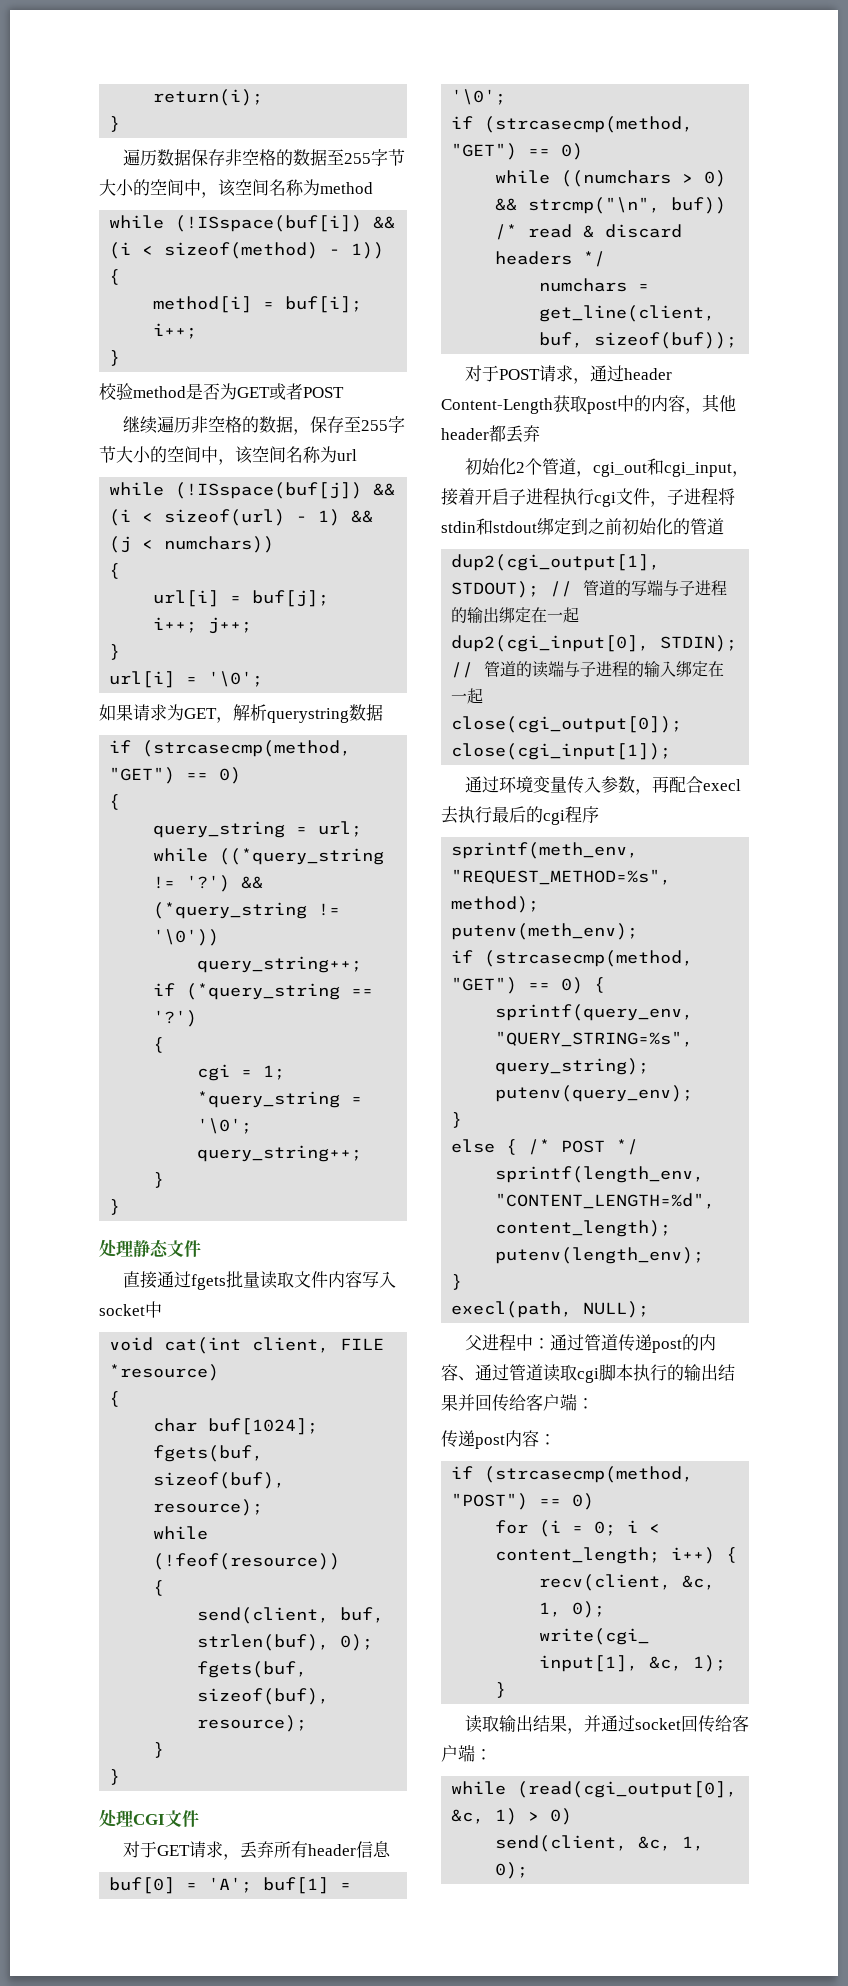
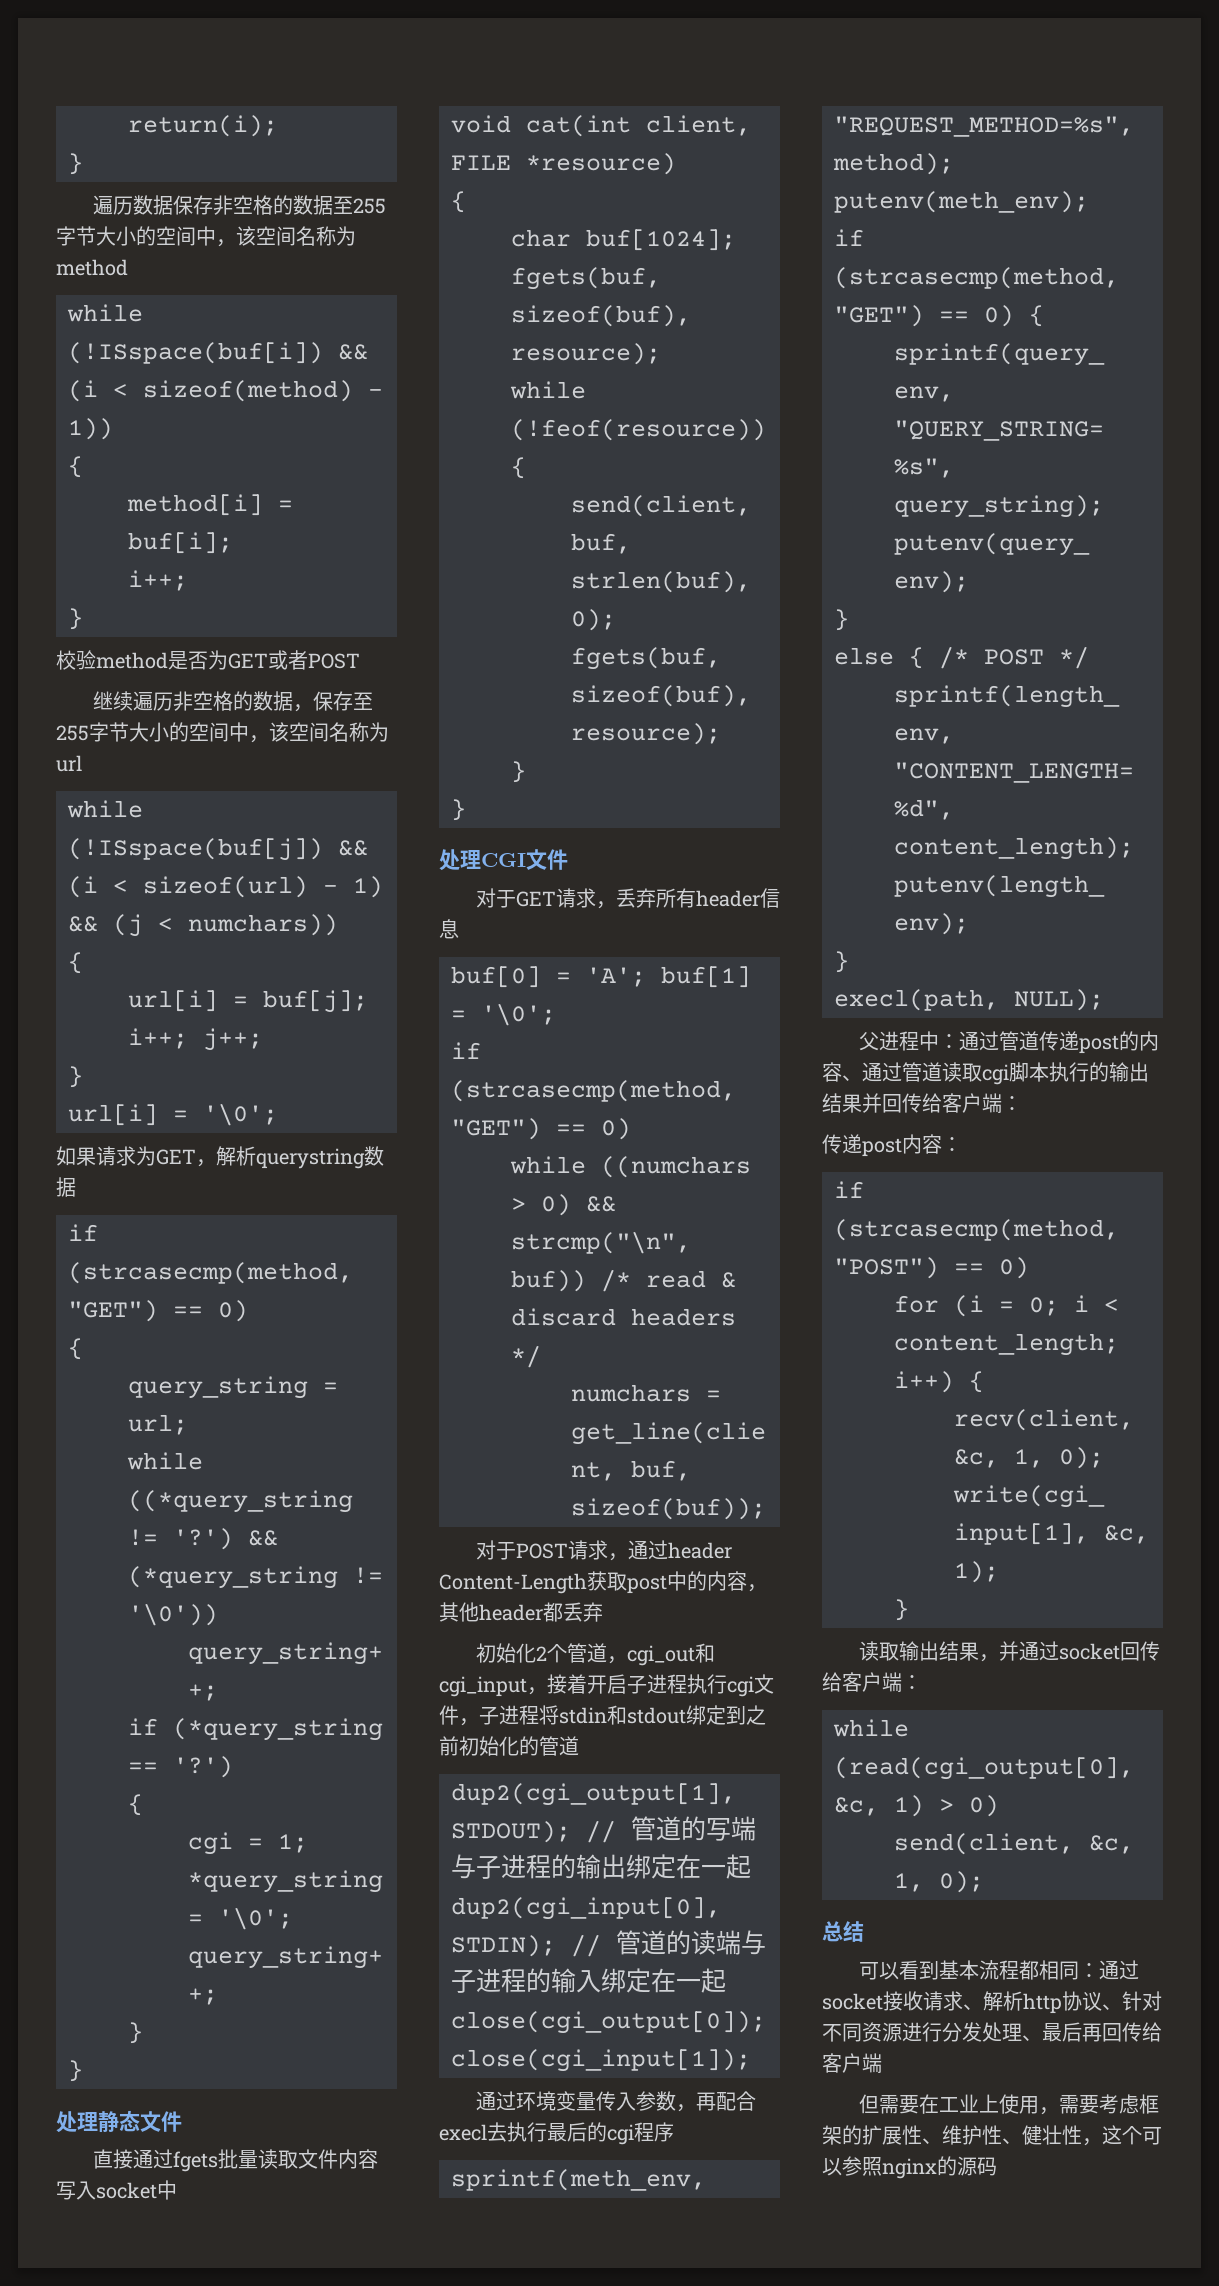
(529, 1870) none -> [822,1921,864,1942] [858,1960,1139,1980] [822,1991,1162,2014] [822,2022,1162,2042] [822,2053,882,2073] [858,2094,1159,2115] [822,2125,1162,2146] [822,2156,997,2179] // 总结 // 可以看到基本流程都相同：通过socket接收请求、解析http协议、针对不同资源进行分发处理、最后再回传给客户端 // 但需要在工业上使用，需要考虑框架的扩展性、维护性、健壮性，这个可以参照nginx的源码

